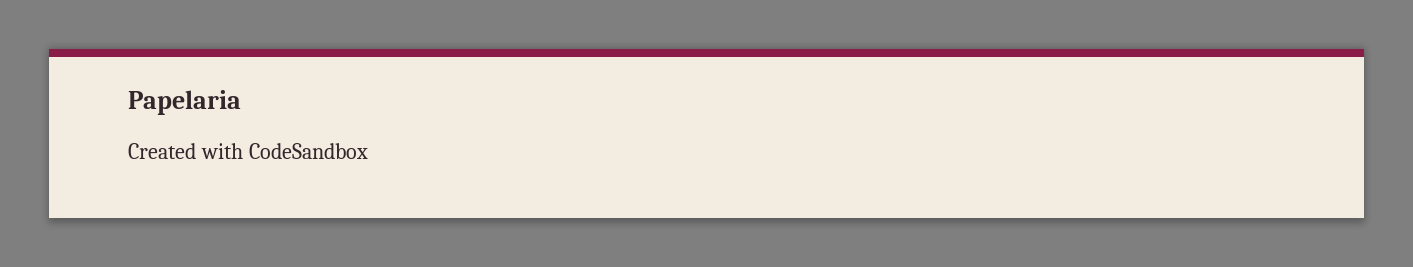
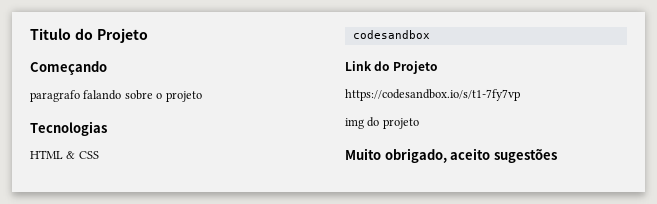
[128,90,241,115] [128,143,368,159] Papelaria // Created with CodeSandbox -> [30,28,148,43] [30,61,107,75] [30,90,202,102] [30,121,107,136] [30,150,99,159] [352,30,430,39] [345,61,439,74] [345,89,520,101] [345,117,419,129] [345,148,557,163] Titulo do Projeto // Começando // paragrafo falando sobre o projeto // Tecnologias // HTML & CSS // codesandbox // Link do Projeto // https://codesandbox.io/s/t1-7fy7vp // img do projeto // Muito obrigado, aceito sugestões

